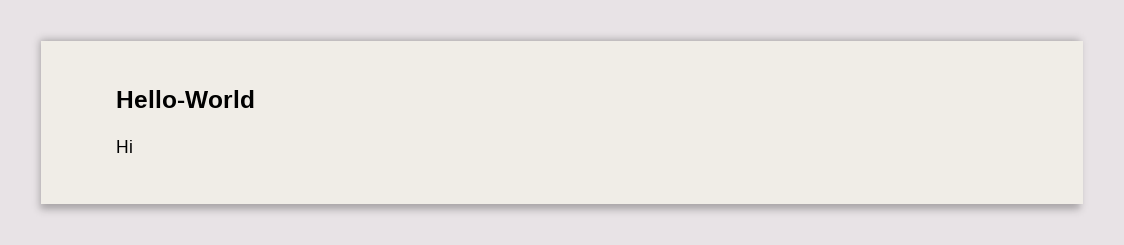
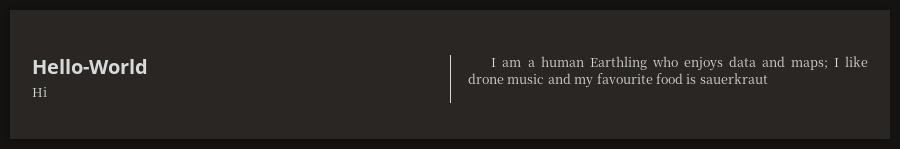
(133, 146) none -> [491,56,868,71] [468,73,768,88] // I am a human Earthling who enjoys data and maps; I like drone music and my favourite food is sauerkraut

